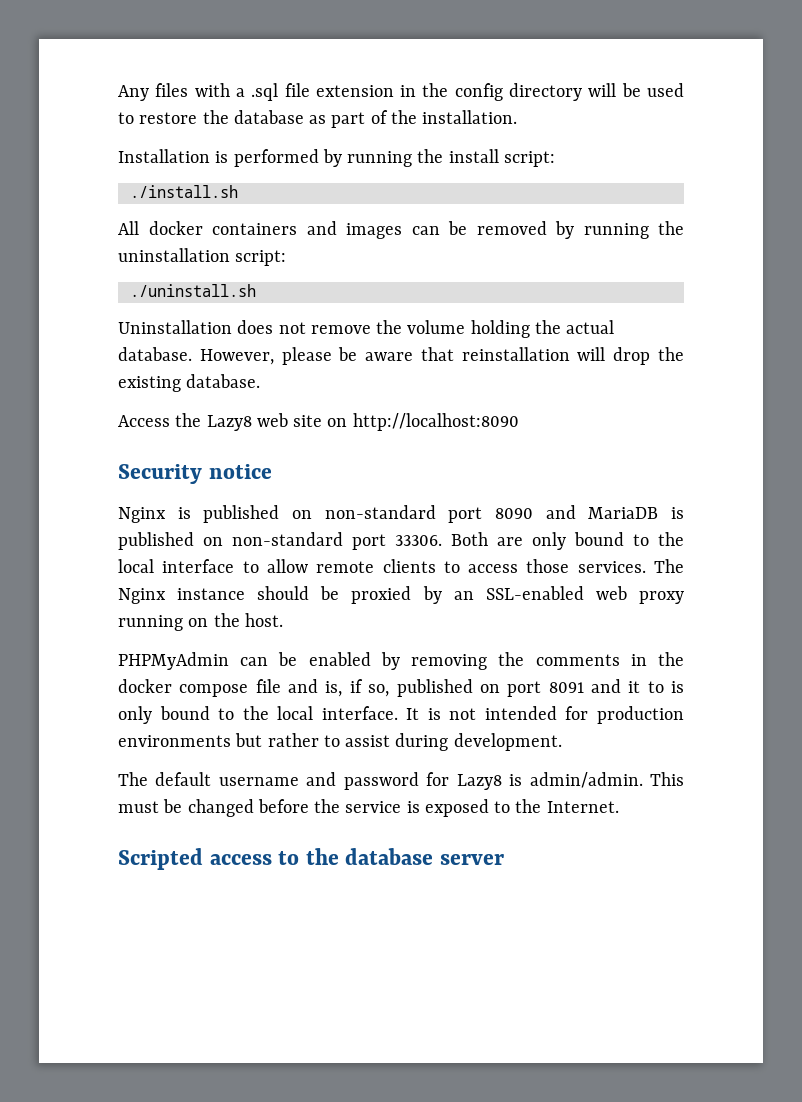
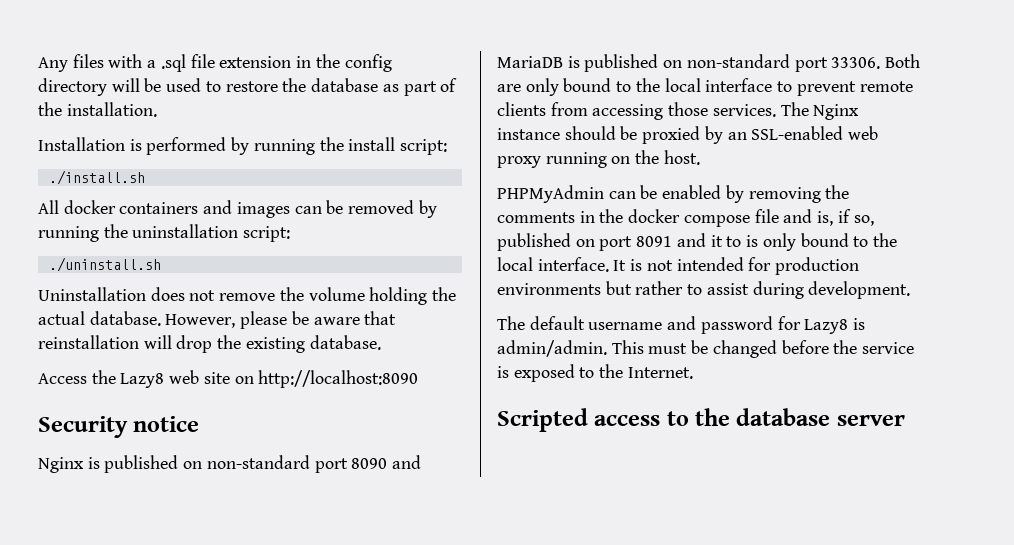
[266,559,308,573] allow -> [796,81,856,96] prevent
[443,561,519,573] to access -> [550,102,664,120] from accessing

